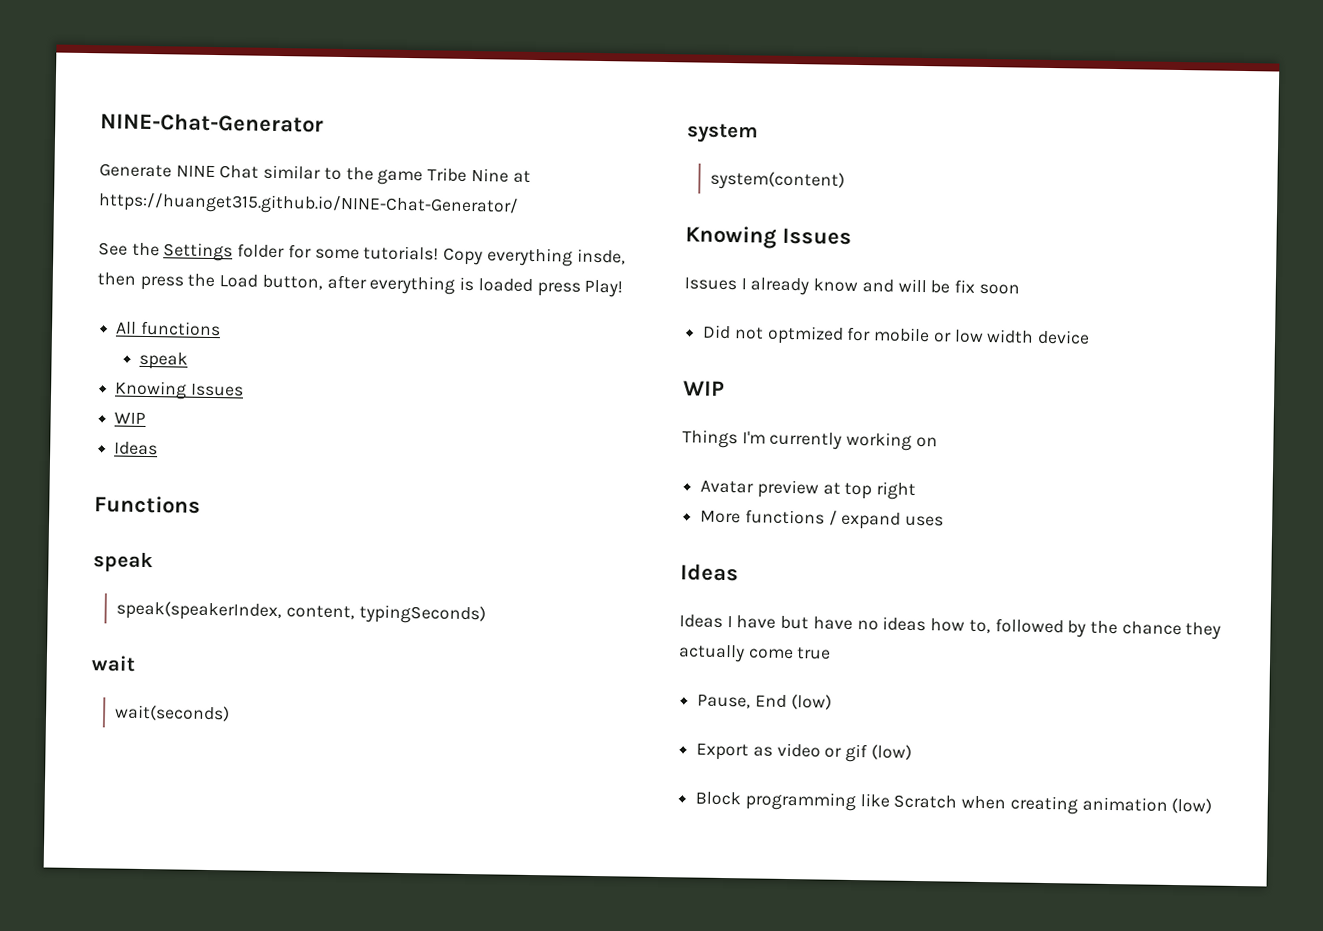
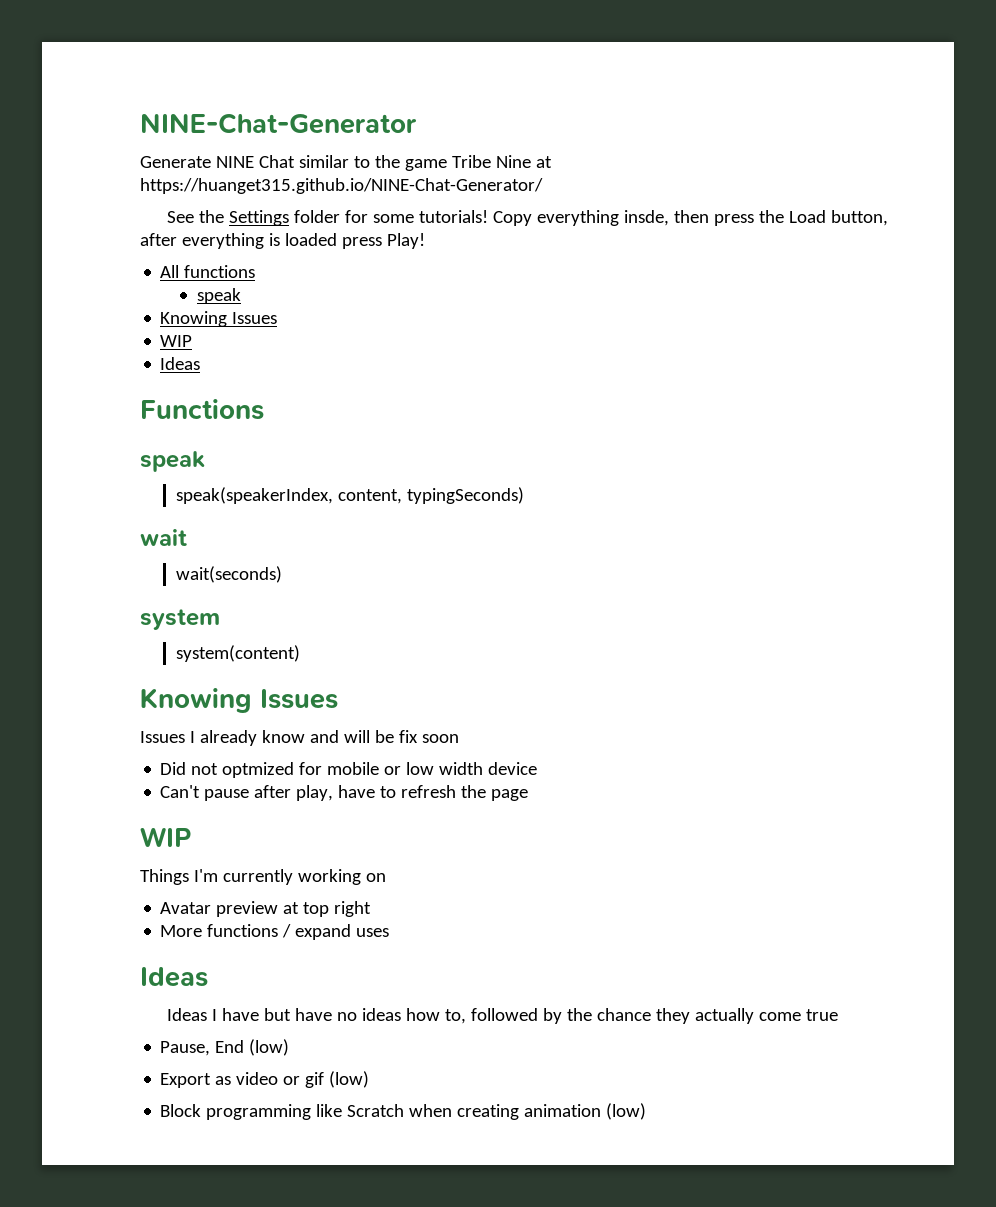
(1091, 337) none -> [160,785,529,801] // Can't pause after play, have to refresh the page

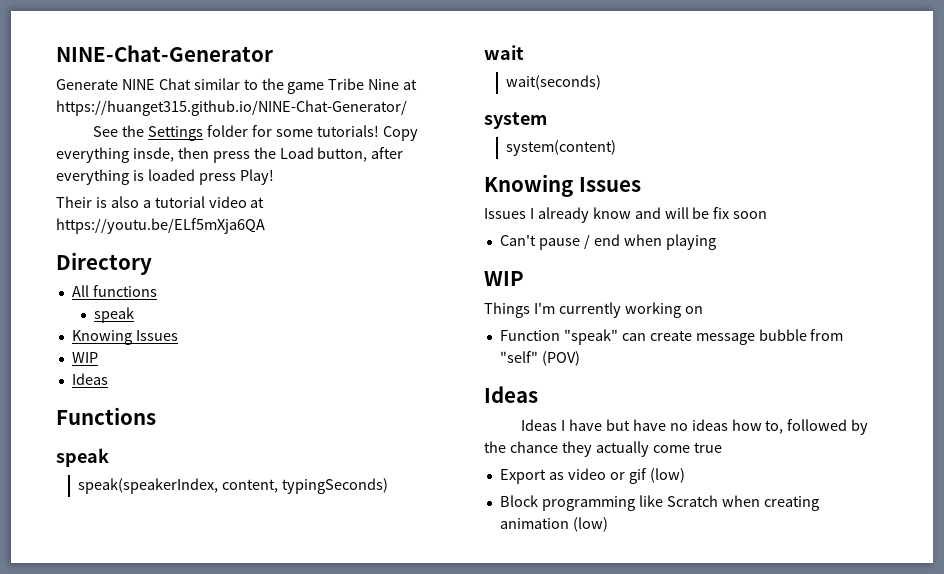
(425, 241) none -> [56,196,265,208] [56,218,265,234] [56,252,152,275] // Their is also a tutorial video at https://youtu.be/ELf5mXja6QA // Directory
[160,762,538,778] [160,785,529,801] Did not optmized for mobile or low width device // Can't pause after play, have to refresh the page -> [499,234,716,250] Can't pause / end when playing
[160,901,372,917] [160,924,390,940] Avatar preview at top right // More functions / expand uses -> [499,329,844,345] [499,351,580,366] Function "speak" can create message bubble from "self" (POV)
[160,1039,290,1056] // Pause, End (low) -> (722, 447) none

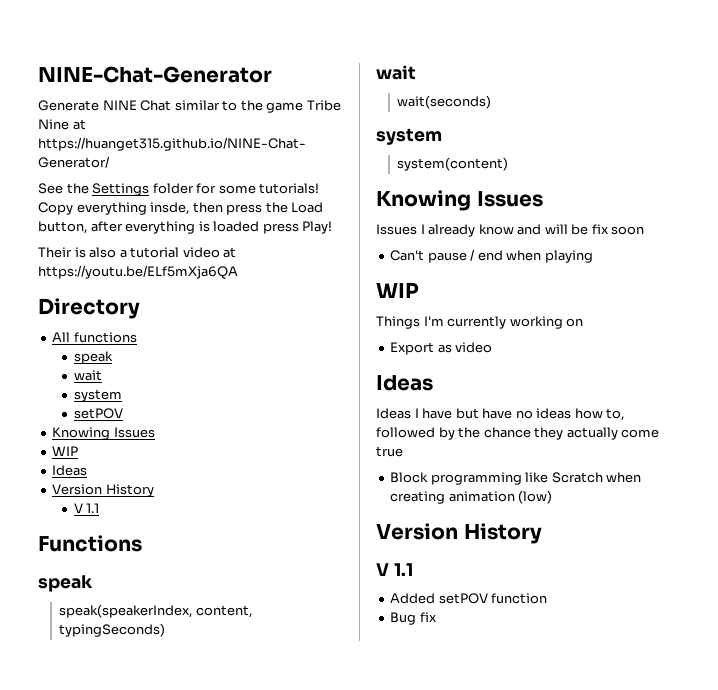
(135, 315) none -> [73,370,102,381] [73,389,122,402] [73,408,123,419] // wait // system // setPOV
(108, 379) none -> [52,484,154,497] [73,503,100,513] // Version History // V 1.1
[499,329,844,345] [499,351,580,366] Function "speak" can create message bubble from "self" (POV) -> [390,342,493,355] Export as video
[499,468,685,484] // Export as video or gif (low) -> (403, 451) none
(608, 524) none -> [376,523,542,544] [376,563,413,576] [390,593,548,604] [390,612,437,625] // Version History // V 1.1 // Added setPOV function // Bug fix

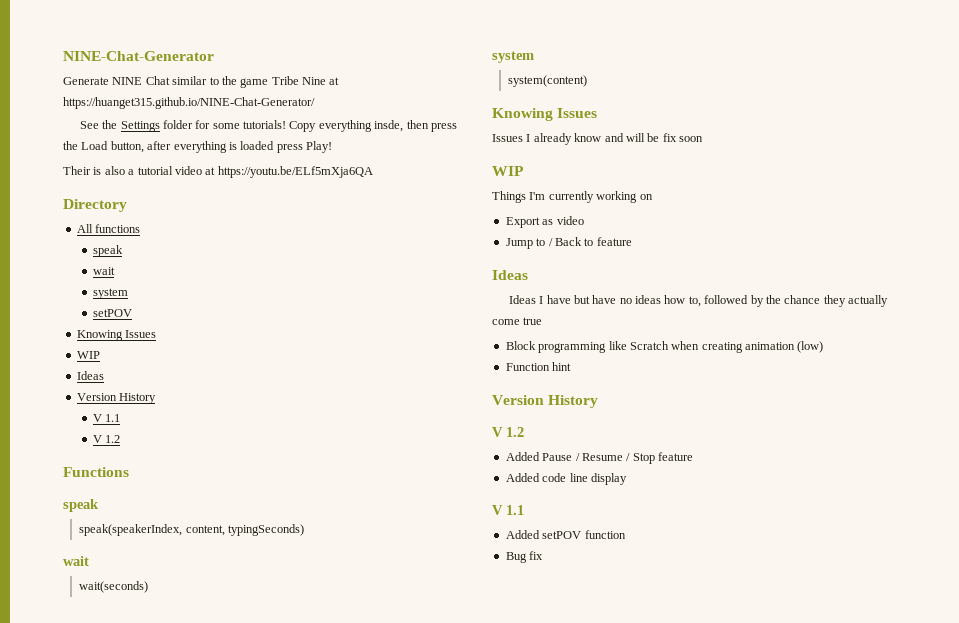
(100, 508) none -> [92,435,121,443] // V 1.2
[390,249,593,263] // Can't pause / end when playing -> (703, 139) none
(493, 347) none -> [505,237,632,249] // Jump to / Back to feature
[376,523,542,544] // Version History -> [505,362,572,371] [492,395,599,408] [492,427,524,437] [505,452,693,464] [505,473,627,485] // Function hint // Version History // V 1.2 // Added Pause / Resume / Stop feature // Added code line display

